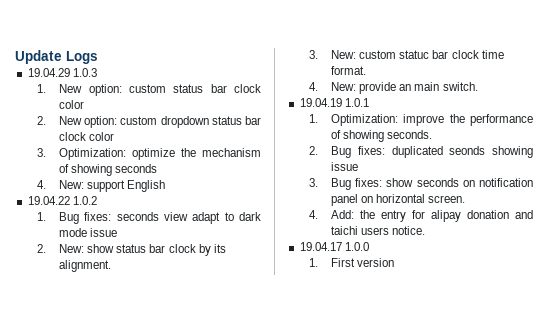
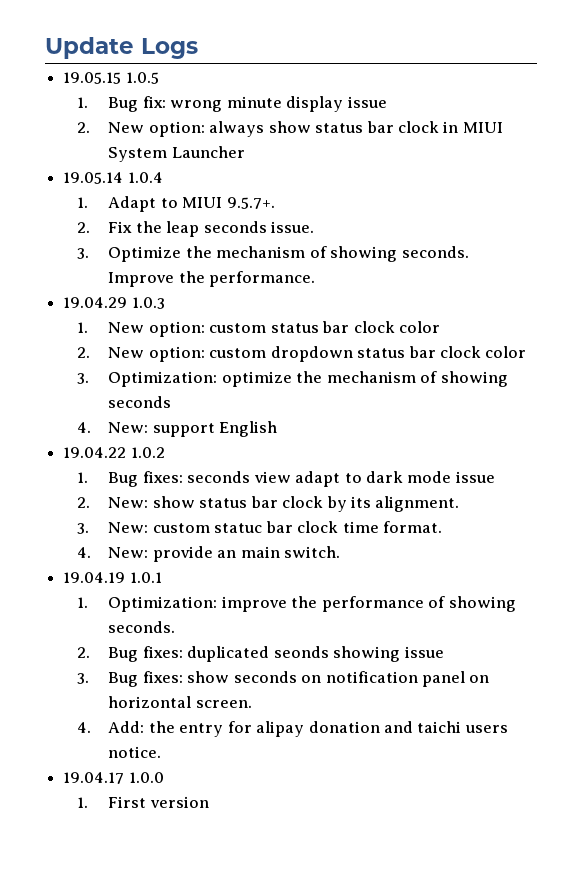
(98, 57) none -> [63,72,159,84] [76,96,387,112] [76,121,503,137] [108,146,245,162] [63,172,163,184] [76,196,275,212] [76,221,315,237] [76,246,469,262] [108,271,316,287] // 19.05.15 1.0.5 // 1. Bug fix: wrong minute display issue // 2. New option: always show status bar clock in MIUI System Launcher // 19.05.14 1.0.4 // 1. Adapt to MIUI 9.5.7+. // 2. Fix the leap seconds issue. // 3. Optimize the mechanism of showing seconds. Improve the performance.

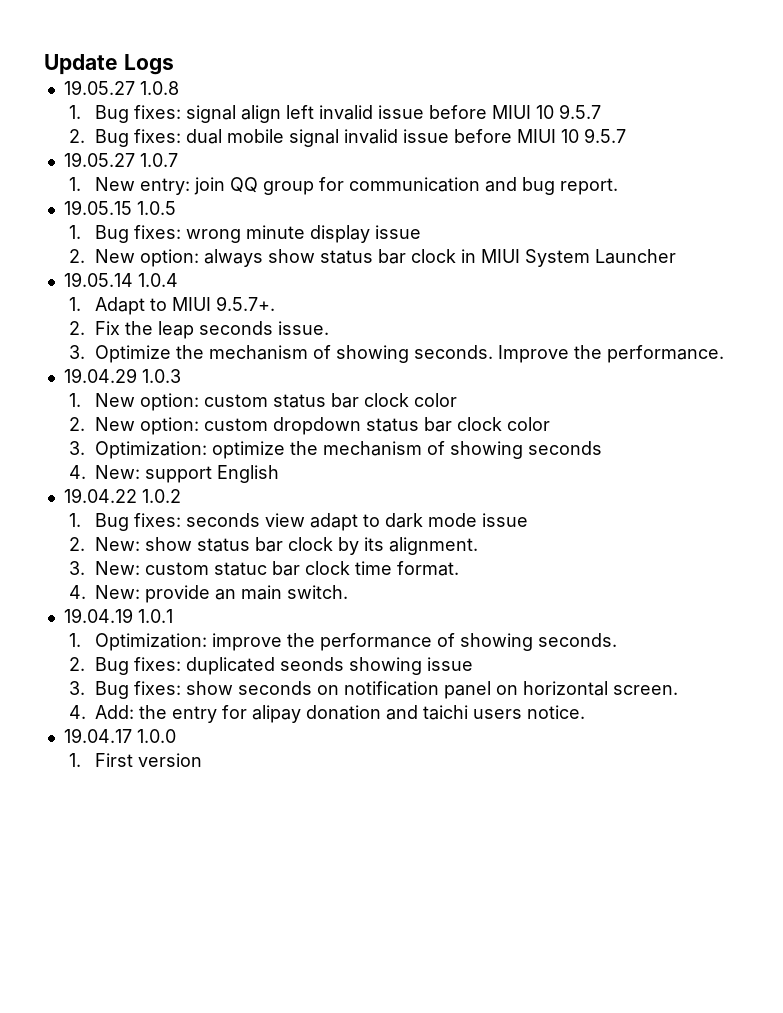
(198, 48) none -> [63,80,179,95] [69,104,601,123] [69,128,626,147] [63,152,178,167] [69,177,618,195] // 19.05.27 1.0.8 // 1. Bug fixes: signal align left invalid issue before MIUI 10 9.5.7 // 2. Bug fixes: dual mobile signal invalid issue before MIUI 10 9.5.7 // 19.05.27 1.0.7 // 1. New entry: join QQ group for communication and bug report.
[142,96,166,108] fix: -> [133,225,181,239] fixes:

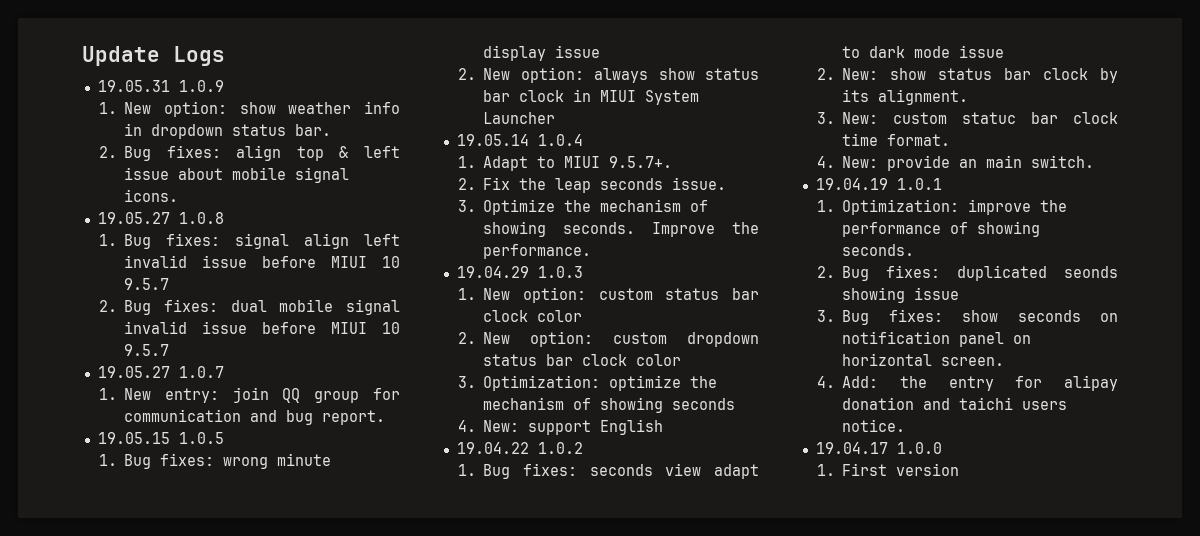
(174, 64) none -> [97,80,224,92] [98,101,400,117] [124,123,332,139] [98,145,400,161] [124,167,350,183] [124,189,179,202] // 19.05.31 1.0.9 // 1. New option: show weather info in dropdown status bar. // 2. Bug fixes: align top & left issue about mobile signal icons.

